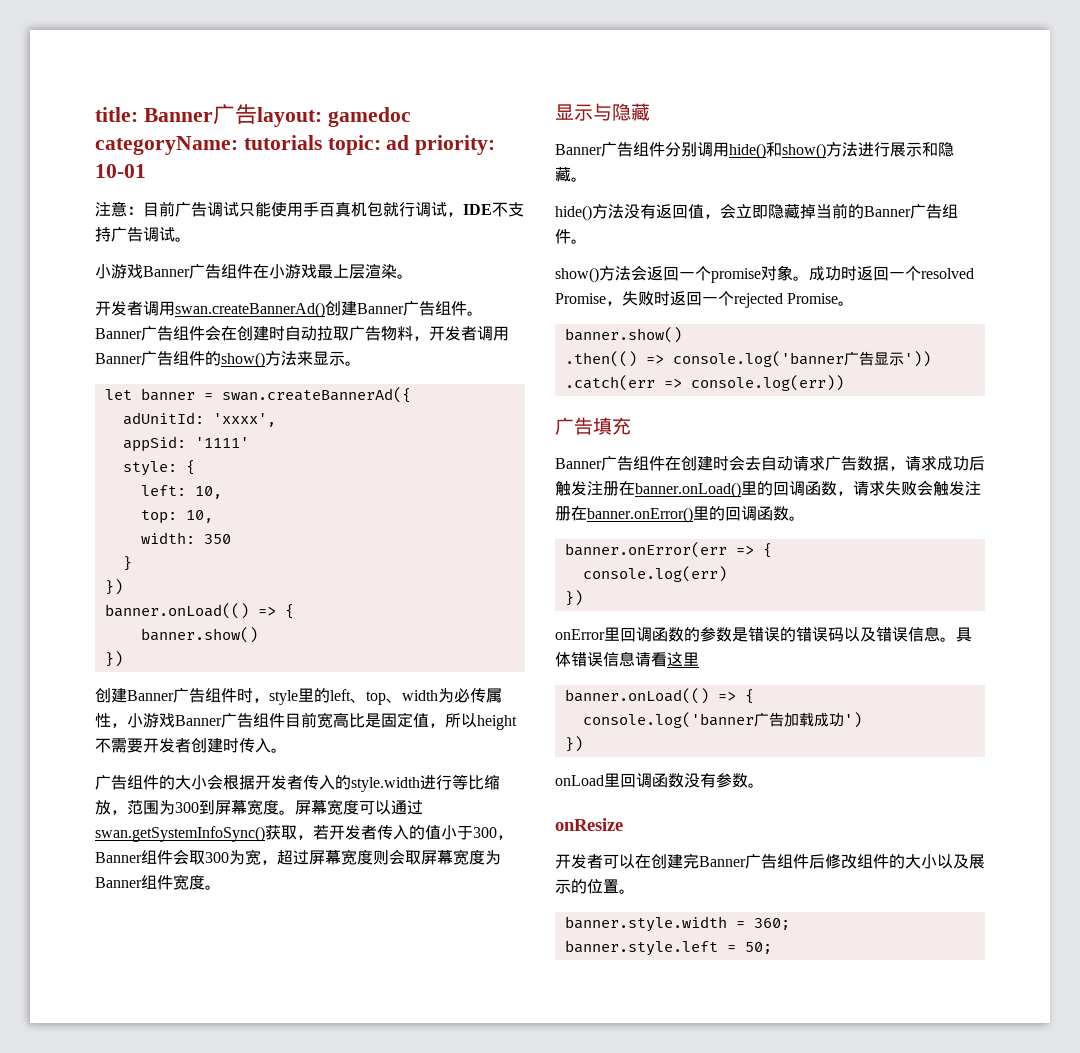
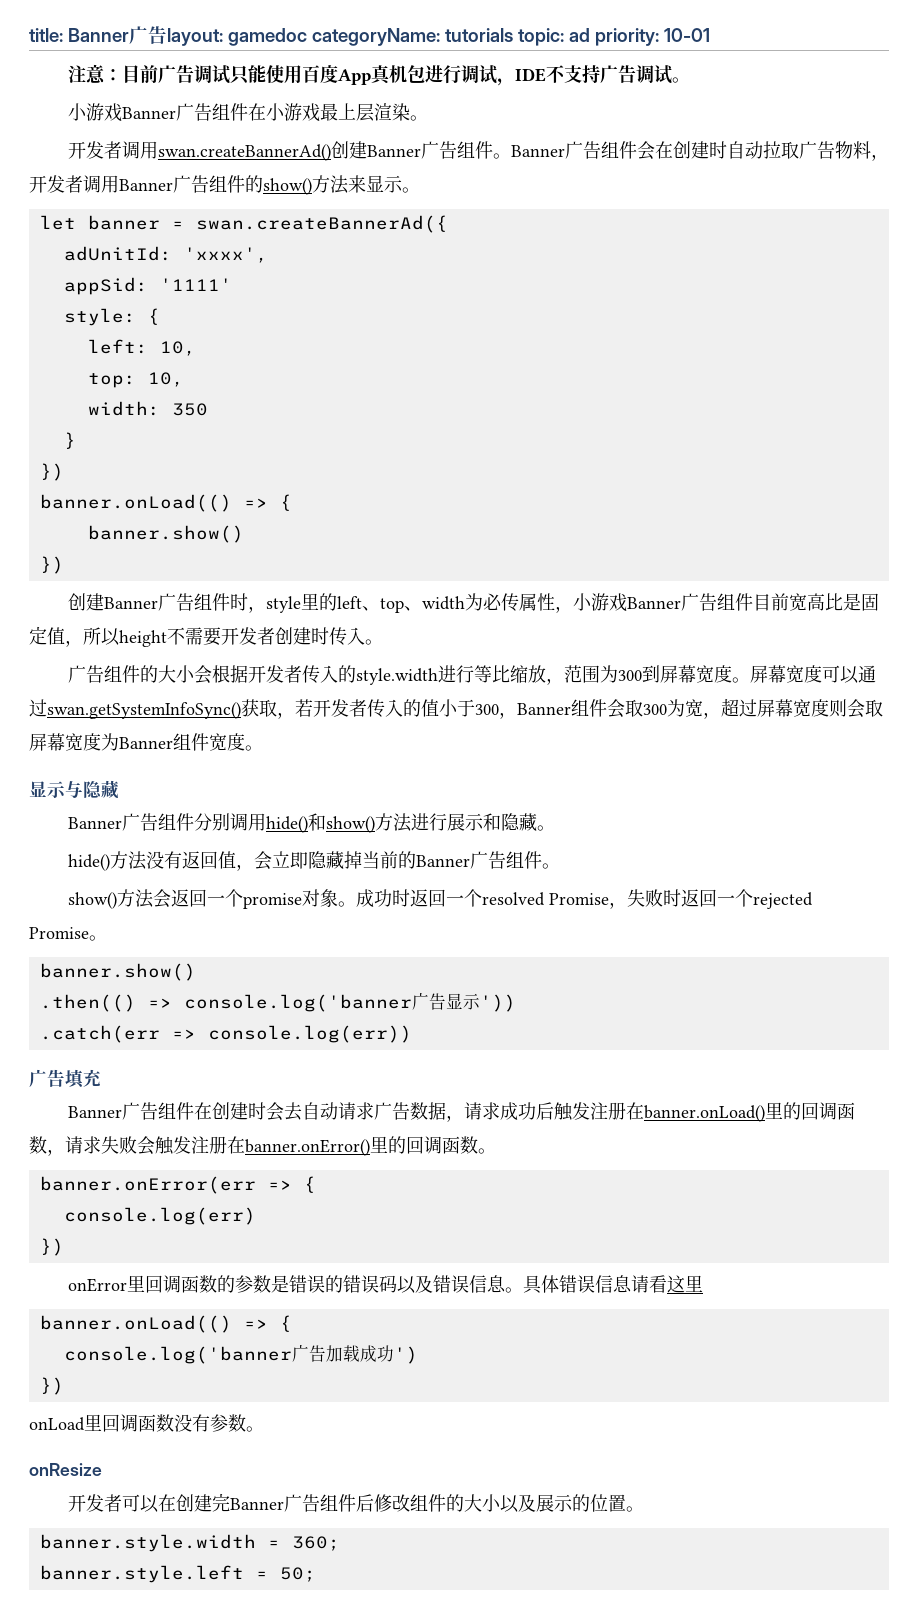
[303,201,399,217] 手百真机包就 -> [301,65,443,85] 百度App真机包进

